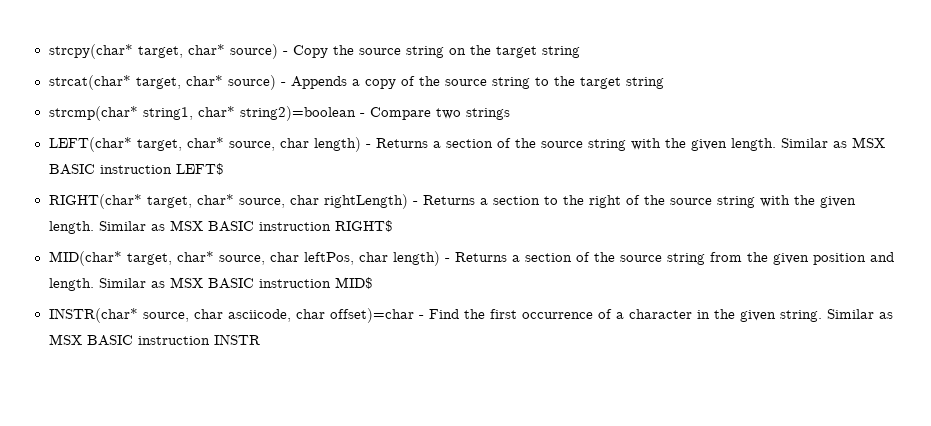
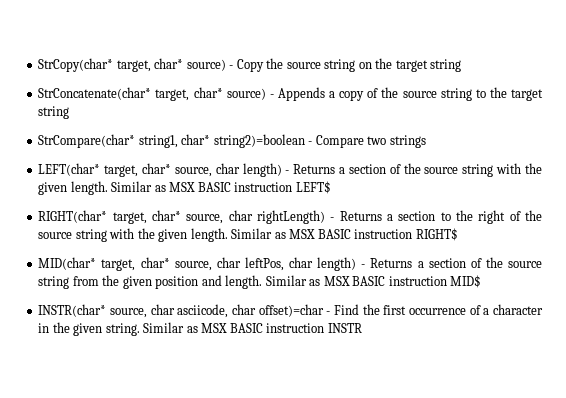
[48,44,133,59] strcpy(char* -> [38,58,114,72] StrCopy(char*
[48,75,131,90] strcat(char* -> [38,87,152,100] StrConcatenate(char*
[48,106,138,121] strcmp(char* -> [38,134,136,148] StrCompare(char*

